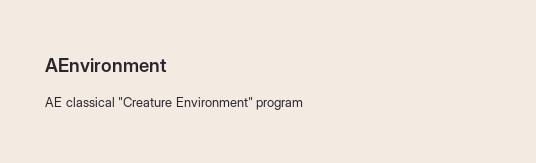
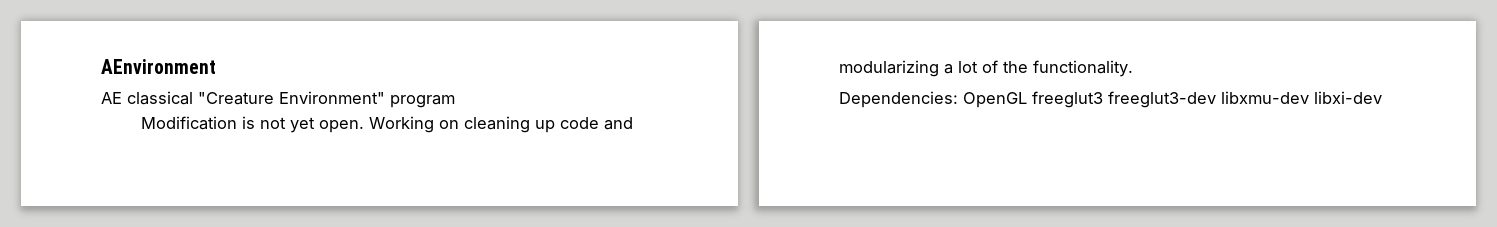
(304, 105) none -> [141,116,634,133] [839,60,1133,77] [839,91,1382,108] // Modification is not yet open. Working on cleaning up code and modularizing a lot of the functionality. // Dependencies: OpenGL freeglut3 freeglut3-dev libxmu-dev libxi-dev

